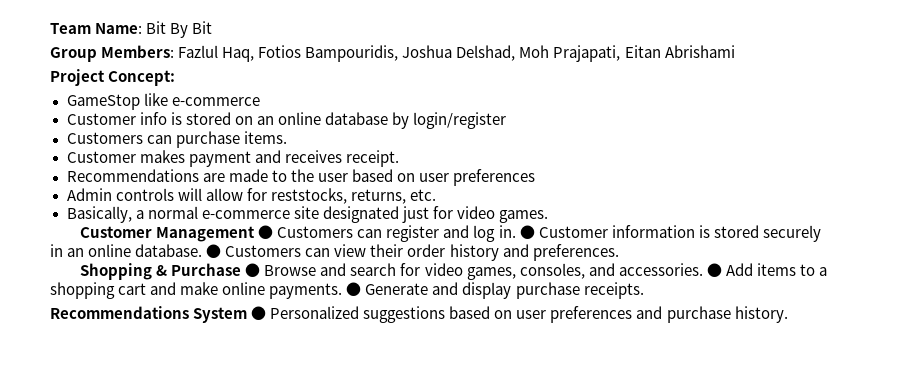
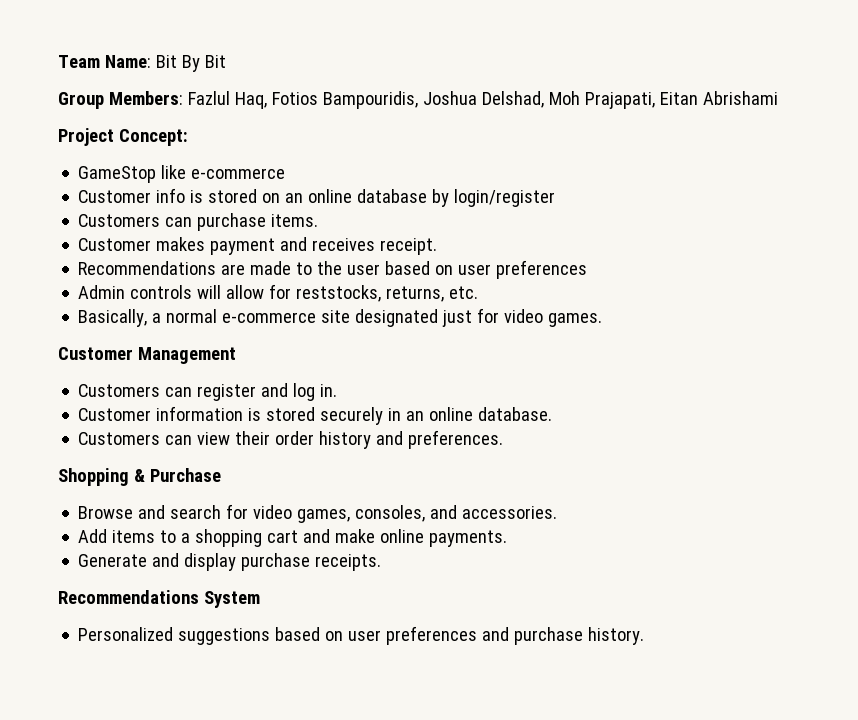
[258,225,274,239] ● -> (236, 355) //
[519,225,535,239] ● -> (338, 390) //
[206,244,222,258] ● -> (553, 414) //
[245,263,261,277] ● -> (221, 475) //
[706,263,722,277] ● -> (558, 512) //
[346,282,362,296] ● -> (508, 538) //
[251,306,267,320] ● -> (260, 599) //

